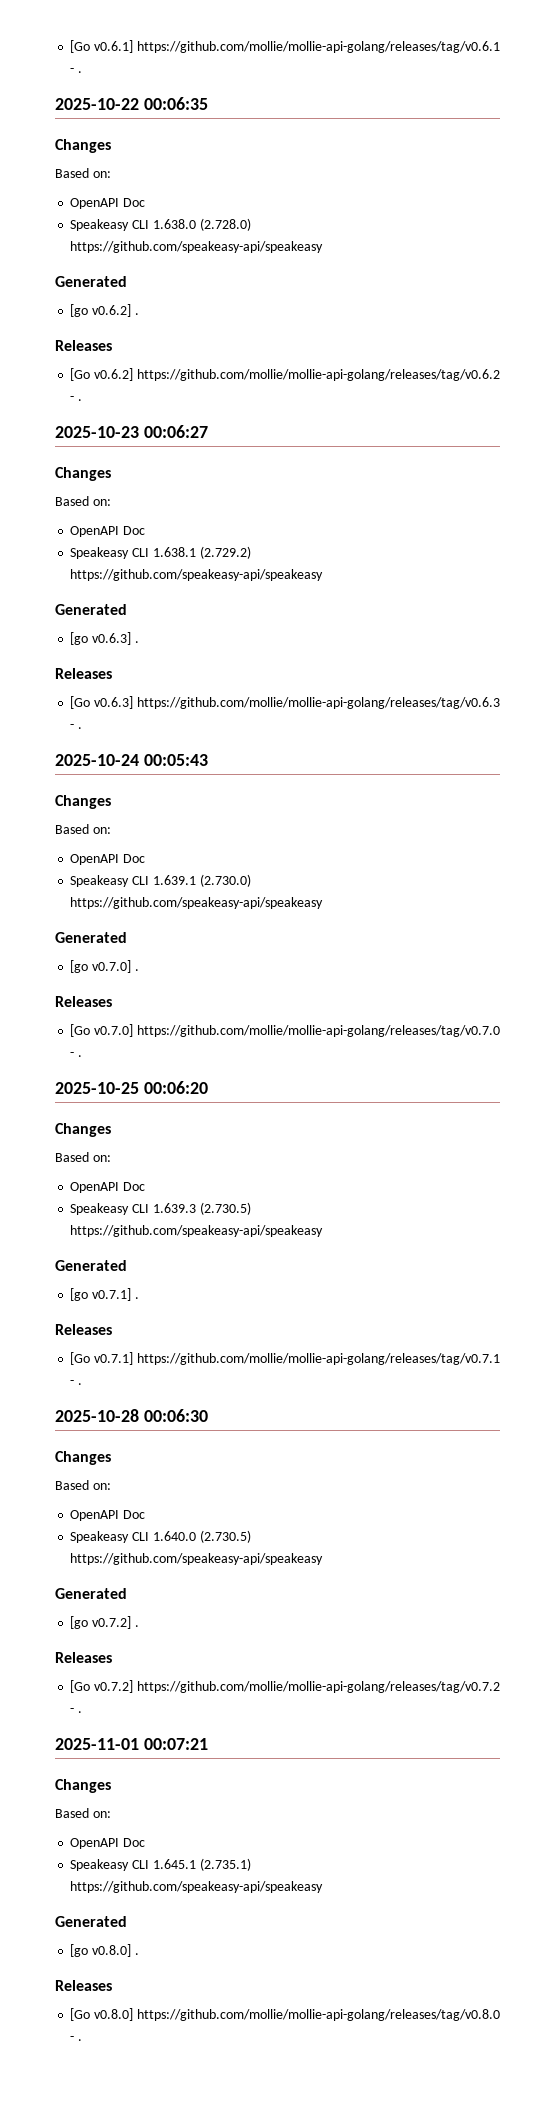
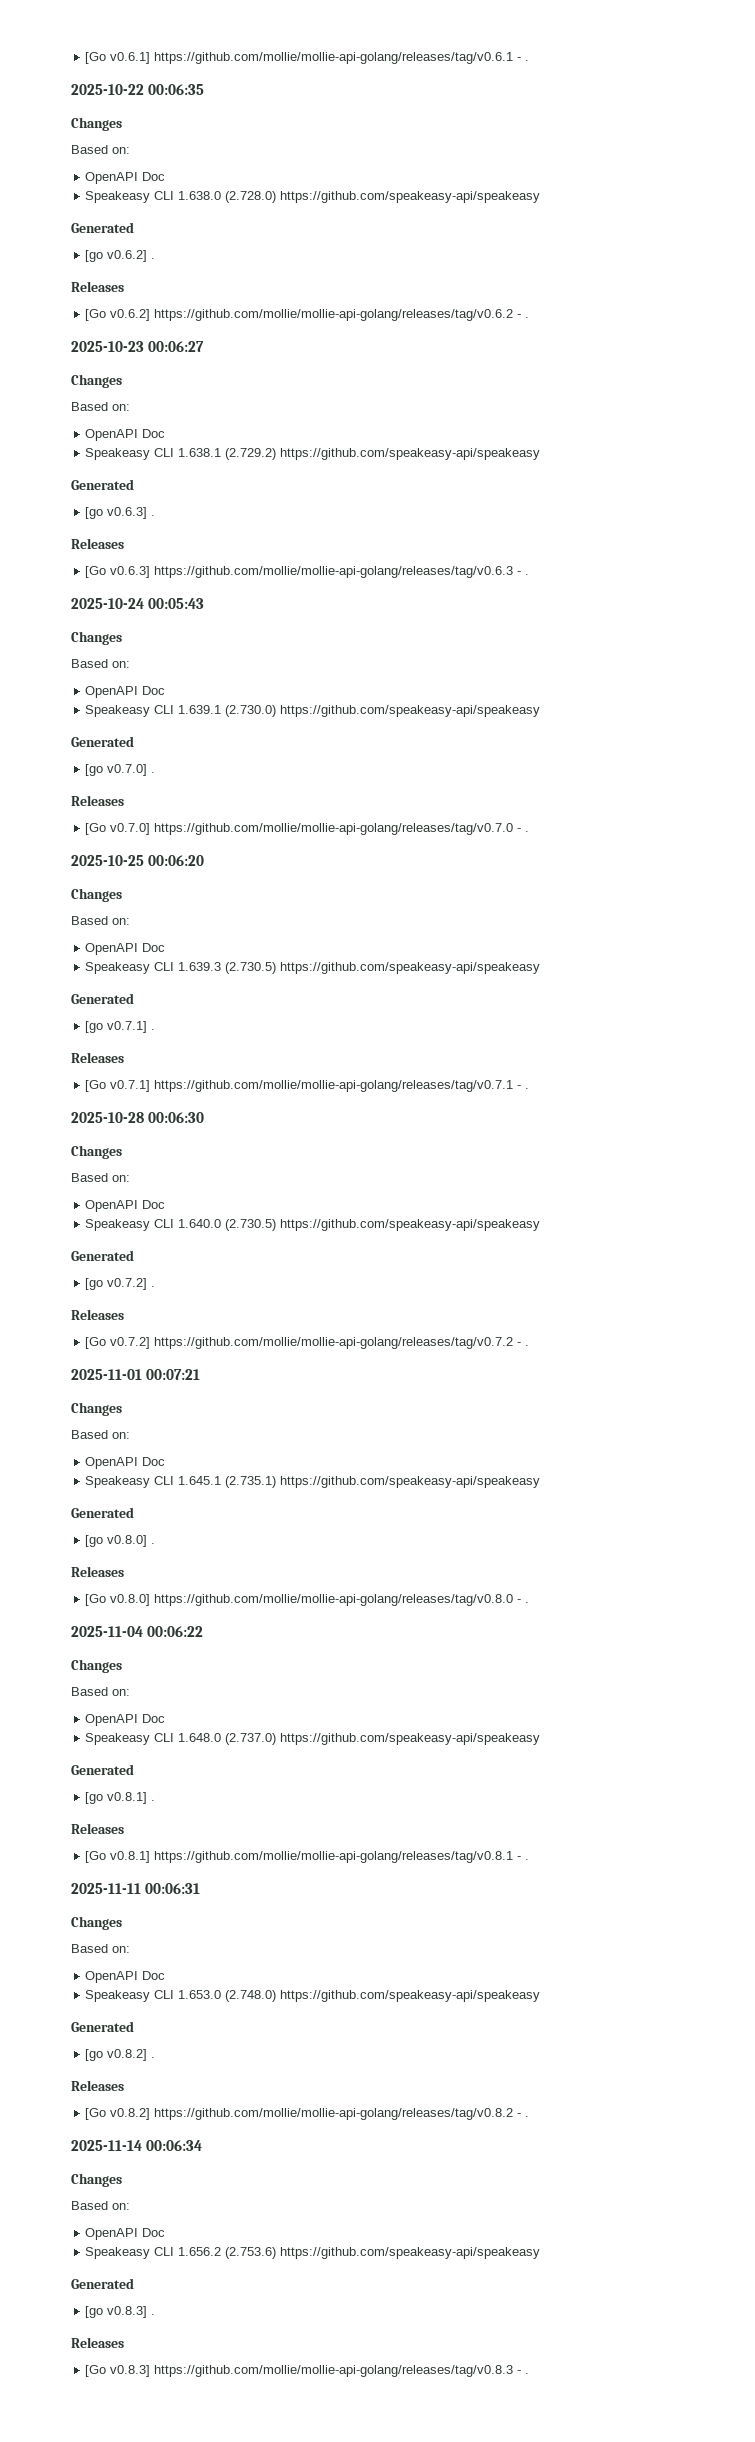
(83, 2040) none -> [71,1626,203,1637] [71,1659,122,1673] [71,1687,130,1696] [85,1714,166,1726] [85,1733,541,1745] [71,1764,134,1775] [85,1792,156,1804] [71,1823,124,1834] [85,1851,530,1863] [71,1883,200,1894] [71,1916,122,1930] [71,1944,130,1953] [85,1971,166,1983] [85,1990,541,2002] [71,2021,134,2032] [85,2049,156,2061] [71,2080,124,2091] [85,2108,530,2120] [71,2140,202,2151] [71,2173,122,2187] [71,2201,130,2210] [85,2228,166,2240] [85,2247,541,2259] [71,2278,134,2289] [85,2306,156,2318] [71,2337,124,2348] [85,2365,530,2377] // 2025-11-04 00:06:22 // Changes // Based on: // OpenAPI Doc // Speakeasy CLI 1.648.0 (2.737.0) https://github.com/speakeasy-api/speakeasy // Generated // [go v0.8.1] . // Releases // [Go v0.8.1] https://github.com/mollie/mollie-api-golang/releases/tag/v0.8.1 - . // 2025-11-11 00:06:31 // Changes // Based on: // OpenAPI Doc // Speakeasy CLI 1.653.0 (2.748.0) https://github.com/speakeasy-api/speakeasy // Generated // [go v0.8.2] . // Releases // [Go v0.8.2] https://github.com/mollie/mollie-api-golang/releases/tag/v0.8.2 - . // 2025-11-14 00:06:34 // Changes // Based on: // OpenAPI Doc // Speakeasy CLI 1.656.2 (2.753.6) https://github.com/speakeasy-api/speakeasy // Generated // [go v0.8.3] . // Releases // [Go v0.8.3] https://github.com/mollie/mollie-api-golang/releases/tag/v0.8.3 - .

